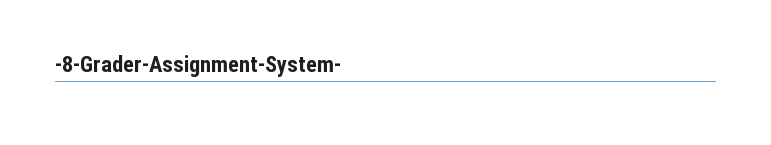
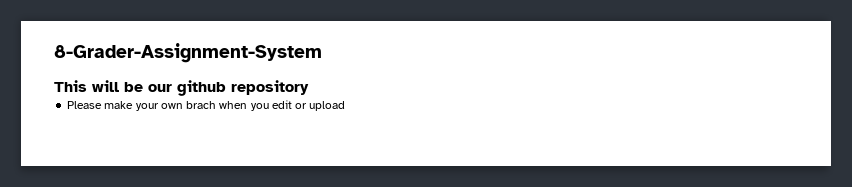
[55,55,341,77] -8-Grader-Assignment-System- -> [54,43,322,63] [54,80,309,96] [67,100,346,111] 8-Grader-Assignment-System // This will be our github repository // Please make your own brach when you edit or upload

